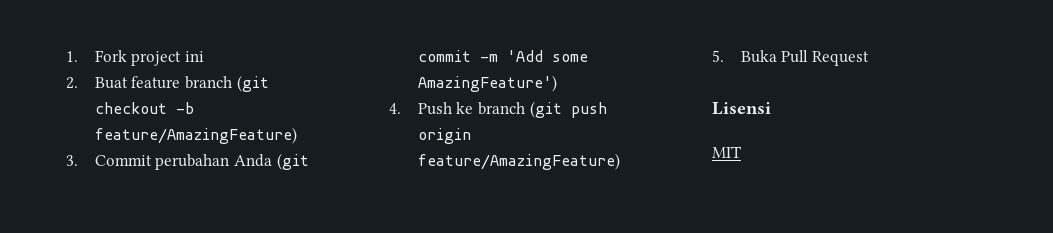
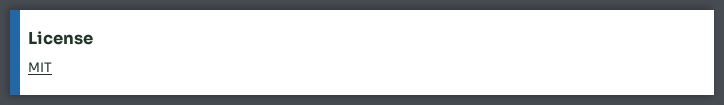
[66,50,204,66] [66,75,269,92] [94,102,194,114] [94,127,297,144] [66,153,309,170] [417,50,588,62] [417,75,557,92] [389,101,607,118] [417,128,471,144] [417,153,620,170] [712,50,869,66] [712,102,771,115] 1. Fork project ini // 2. Buat feature branch (git checkout -b feature/AmazingFeature) // 3. Commit perubahan Anda (git commit -m 'Add some AmazingFeature') // 4. Push ke branch (git push origin feature/AmazingFeature) // 5. Buka Pull Request // Lisensi -> [28,31,93,45] License

